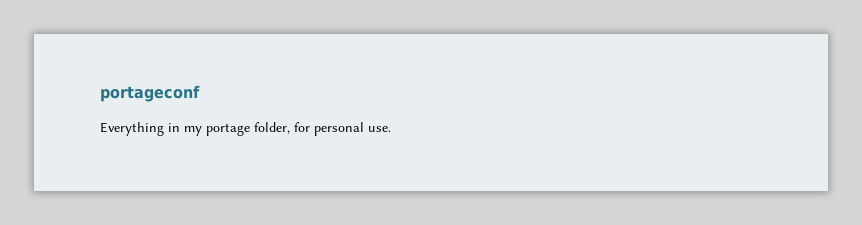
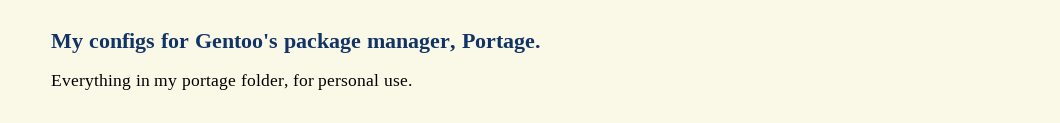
[100,85,200,102] portageconf -> [51,33,541,53] My configs for Gentoo's package manager, Portage.

